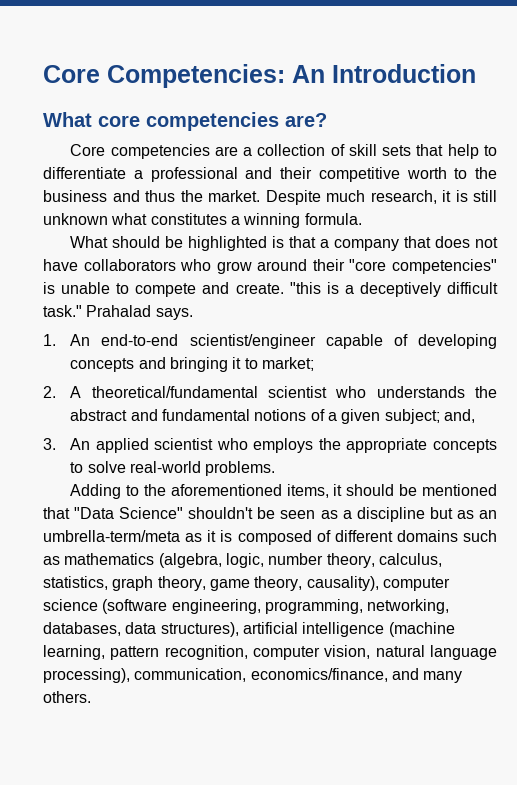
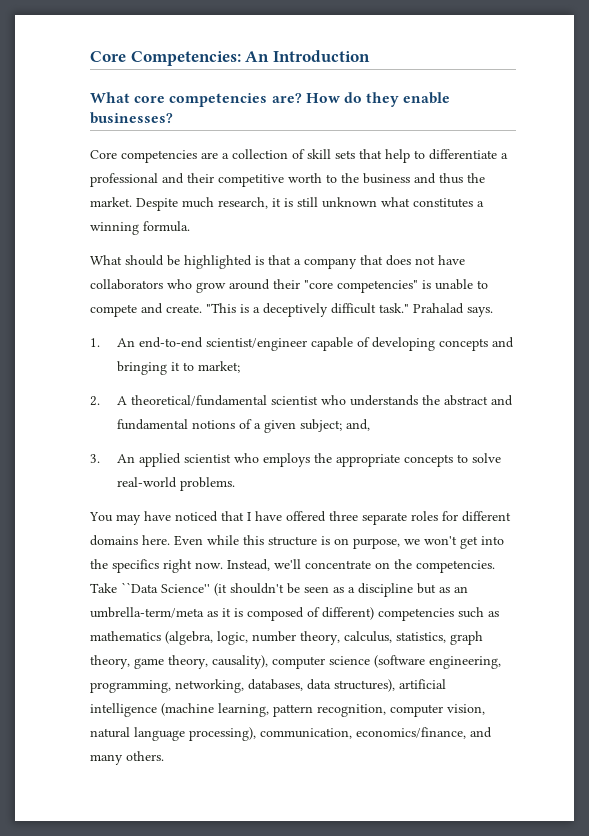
(327, 120) none -> [305,92,451,107] [90,112,173,124] How do they enable businesses?
[289,282,321,294] "this -> [206,303,236,313] "This
[70,484,498,499] [43,507,184,519] Adding to the aforementioned items, it should be mentioned that "Data Science" -> [89,511,511,525] [90,535,504,549] [90,559,495,573] [90,582,227,596] You may have noticed that I have offered three separate roles for different domains here. Even while this structure is on purpose, we won't get into the specifics right now. Instead, we'll concentrate on the competencies. Take ``Data Science'' (it
[334,530,458,542] different domains -> [322,607,454,621] different) competencies

